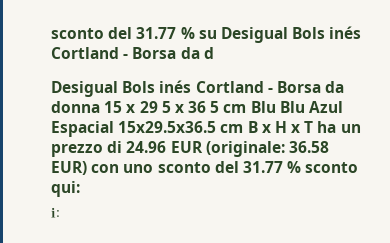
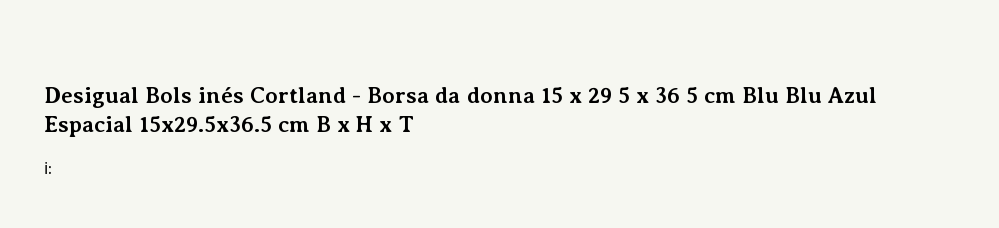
[51,26,362,43] [51,47,214,59] sconto del 31.77 % su Desigual Bols inés Cortland - Borsa da d // -> (44, 97) none
[317,121,361,133] [51,141,329,157] [51,161,359,175] [51,181,80,197] ha un prezzo di 24.96 EUR (originale: 36.58 EUR) con uno sconto del 31.77 % sconto qui: -> (414, 124) none

